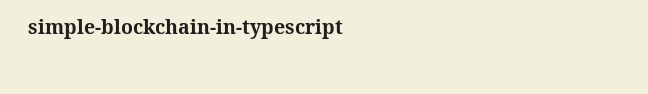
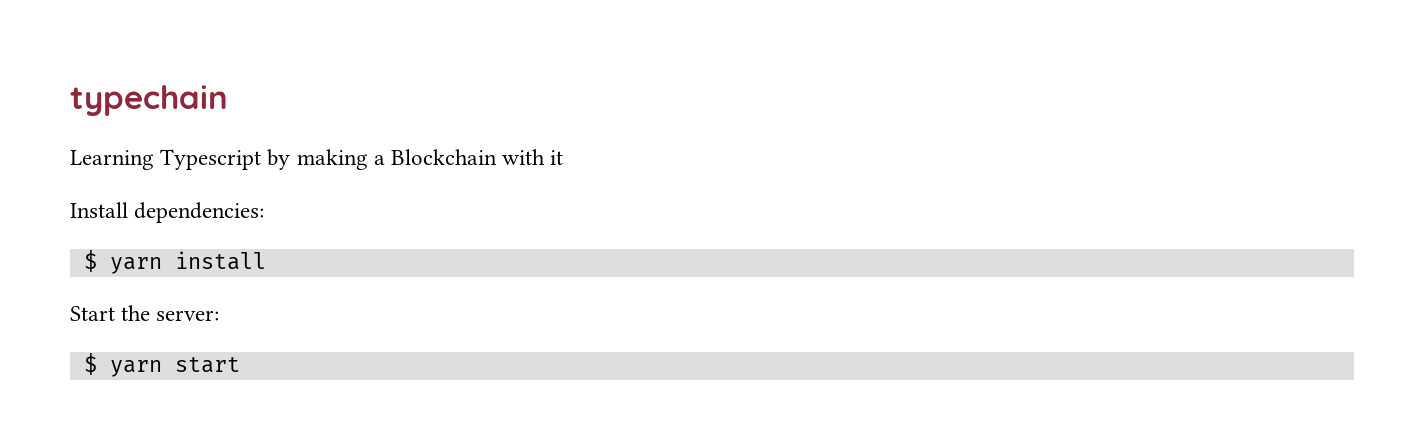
[28,19,343,39] simple-blockchain-in-typescript -> [70,85,228,116] [70,149,564,170] [70,202,265,223] [83,250,266,274] [70,305,220,321] [83,353,240,377] typechain // Learning Typescript by making a Blockchain with it // Install dependencies: // $ yarn install // Start the server: // $ yarn start

